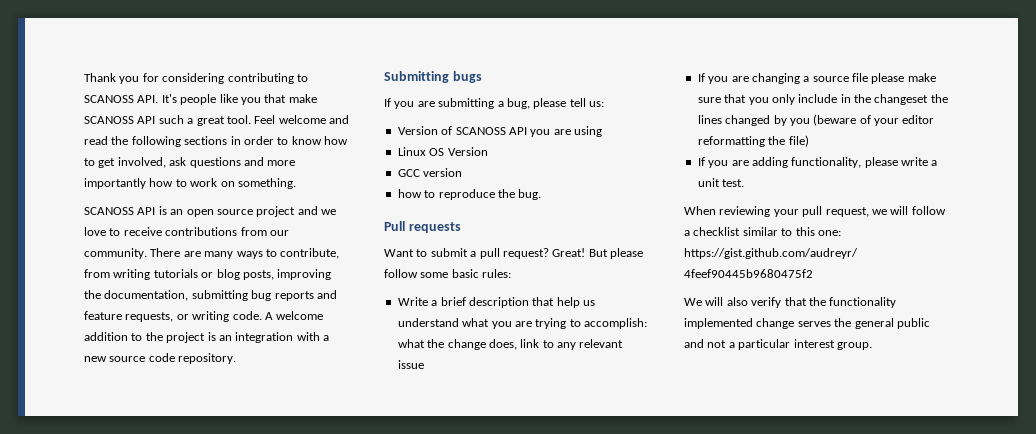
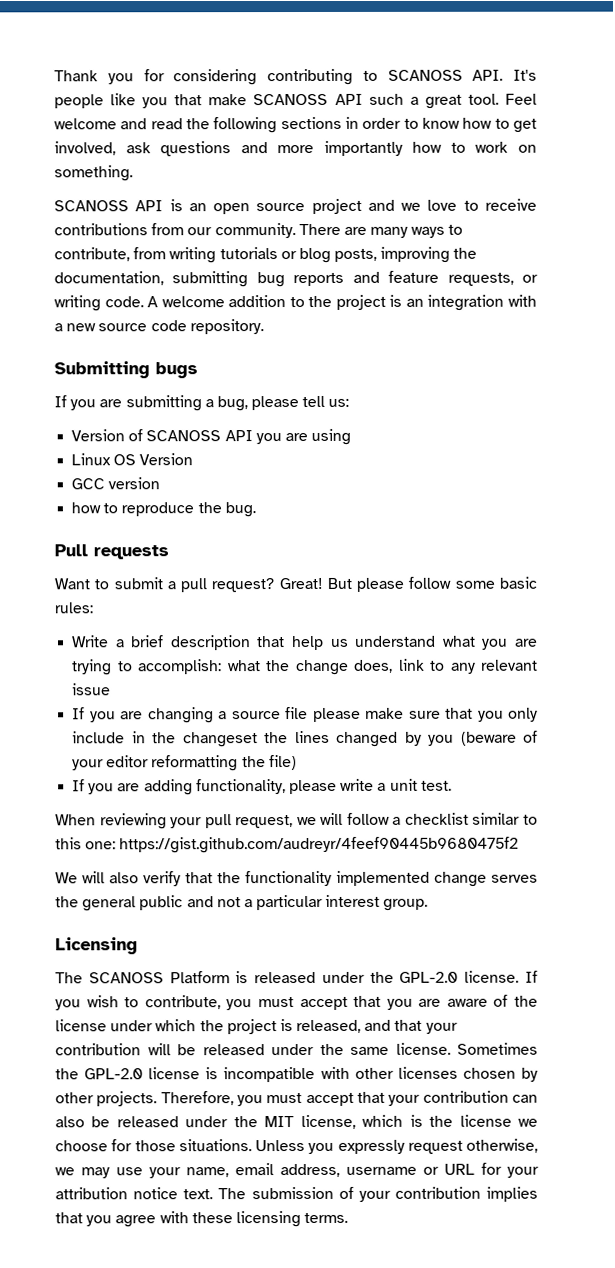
(872, 346) none -> [55,937,138,955] [55,970,538,984] [55,994,538,1011] [55,1019,458,1035] [55,1042,538,1056] [55,1066,538,1083] [55,1090,538,1107] [55,1114,538,1130] [55,1138,538,1154] [55,1162,539,1179] [55,1186,538,1202] [55,1211,349,1228] // Licensing // The SCANOSS Platform is released under the GPL-2.0 license. If you wish to contribute, you must accept that you are aware of the license under which the project is released, and that your contribution will be released under the same license. Sometimes the GPL-2.0 license is incompatible with other licenses chosen by other projects. Therefore, you must accept that your contribution can also be released under the MIT license, which is the license we choose for those situations. Unless you expressly request otherwise, we may use your name, email address, username or URL for your attribution notice text. The submission of your contribution implies that you agree with these licensing terms.

